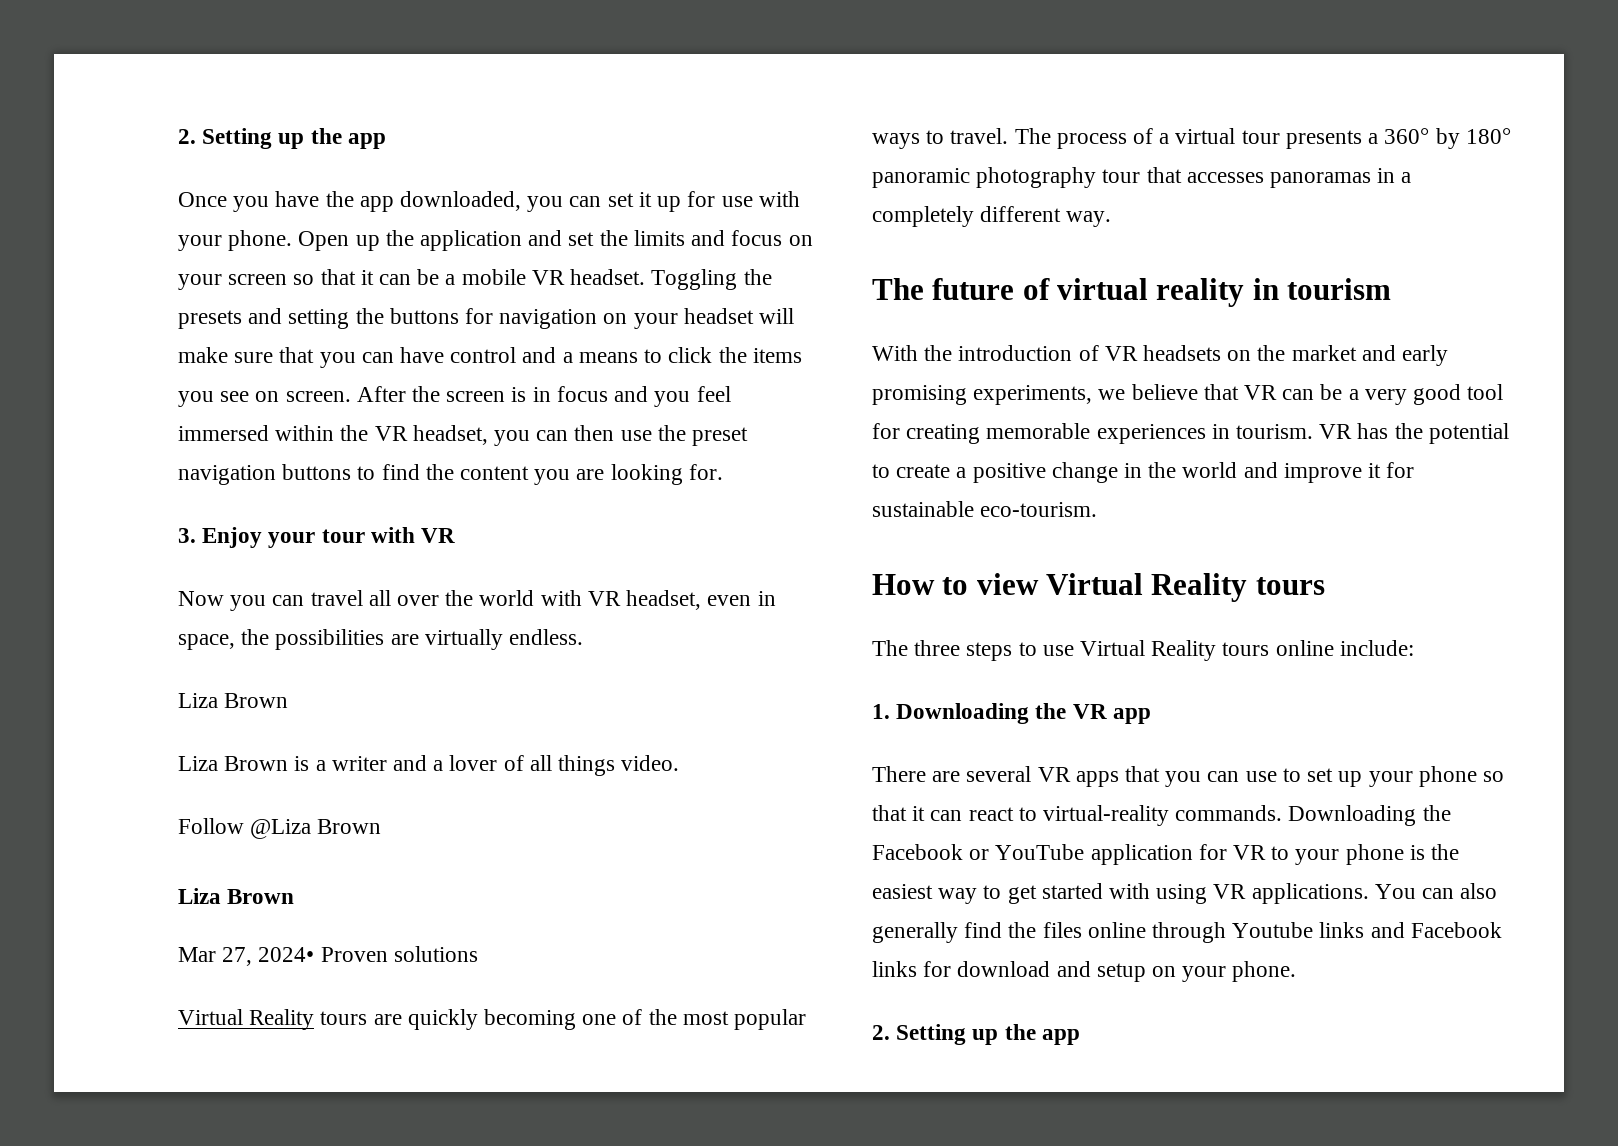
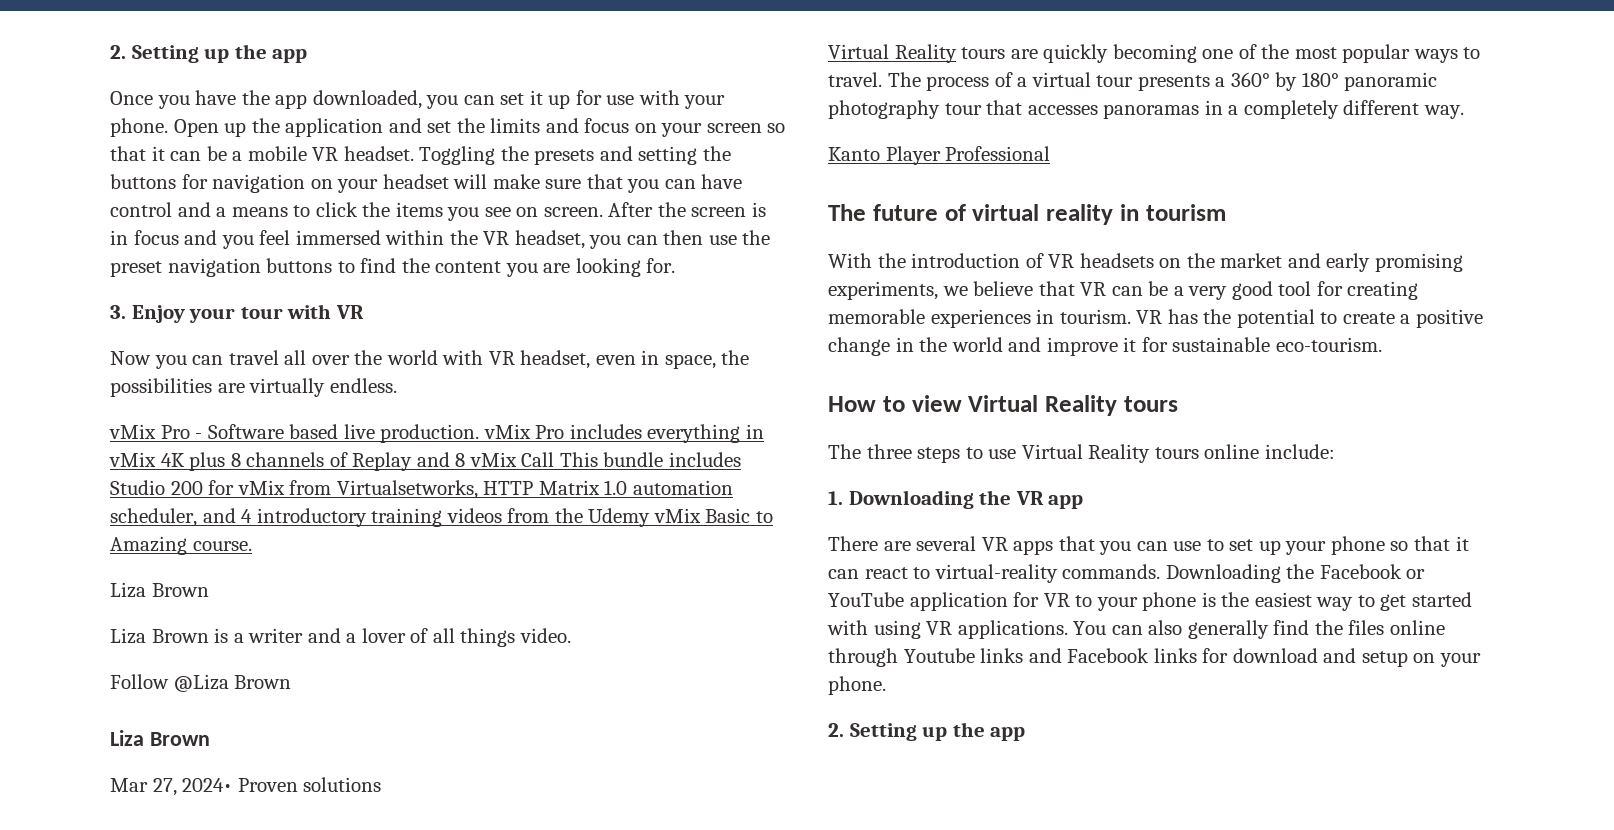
(584, 637) none -> [109,424,764,443] [109,452,741,471] [110,480,733,499] [110,508,773,527] [110,536,252,555] // vMix Pro - Software based live production. vMix Pro includes everything in vMix 4K plus 8 channels of Replay and 8 vMix Call This bundle includes Studio 200 for vMix from Virtualsetworks, HTTP Matrix 1.0 automation scheduler, and 4 introductory training videos from the Udemy vMix Basic to Amazing course.
(1112, 219) none -> [828,146,1051,165] // Kanto Player Professional

